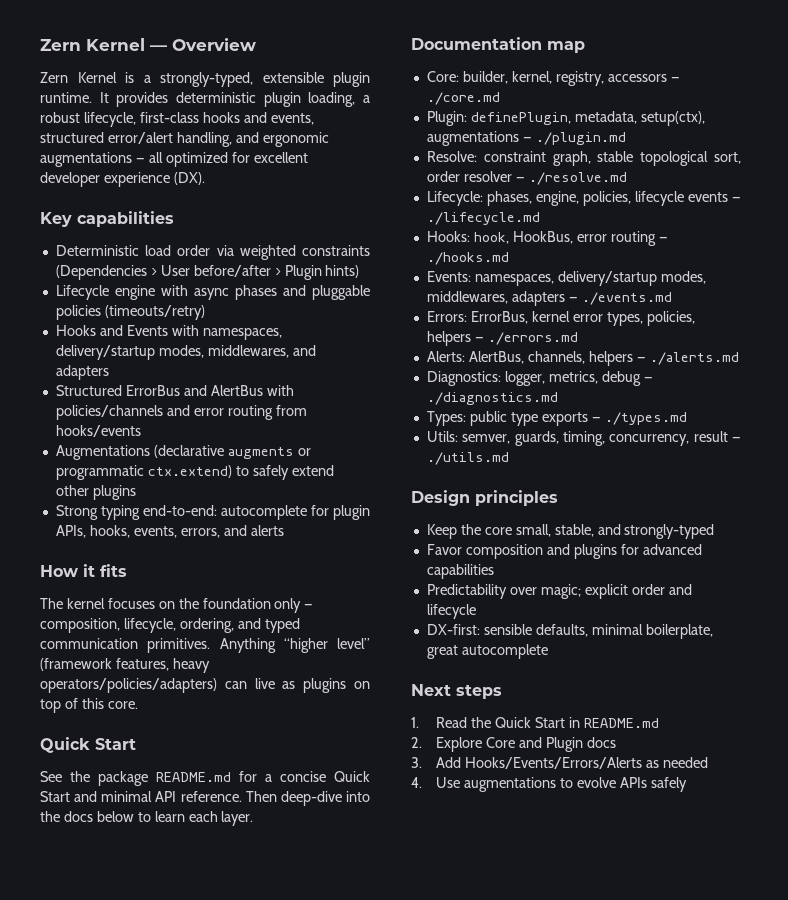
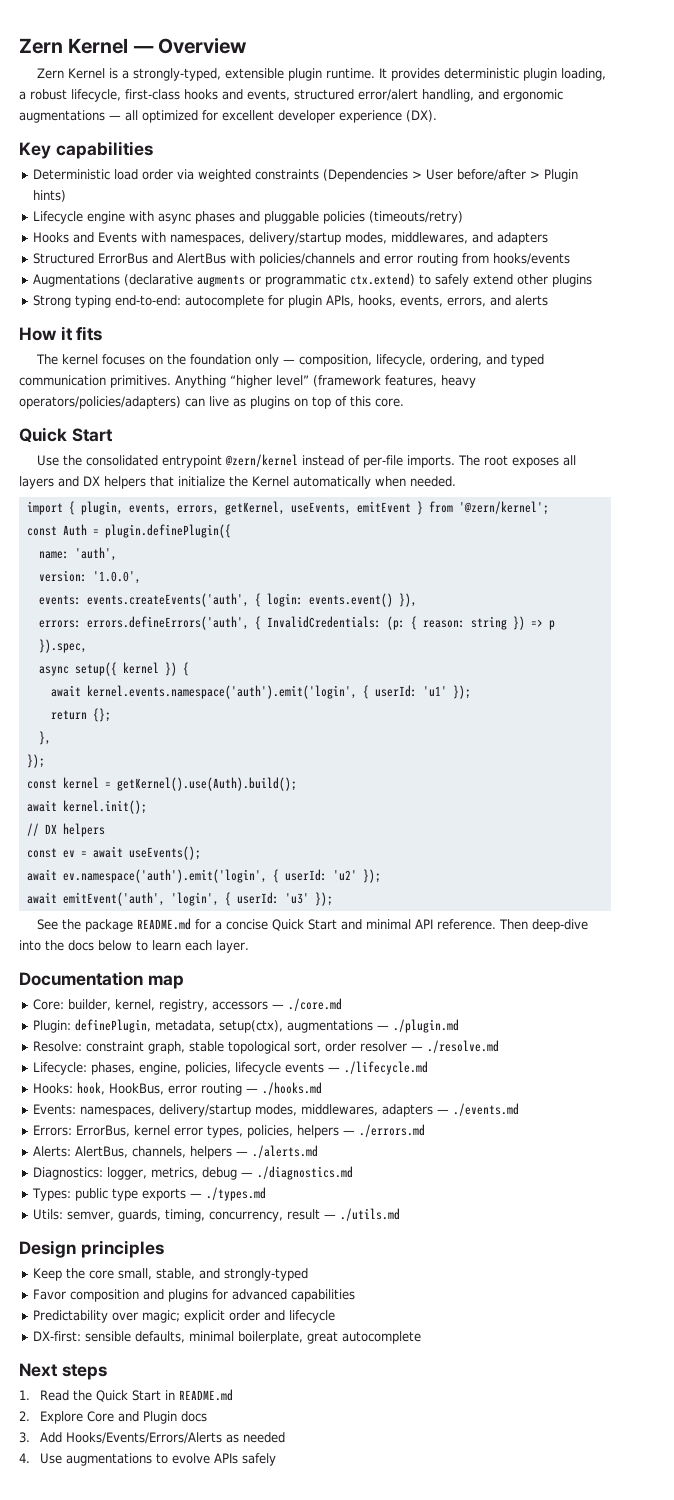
(136, 744) none -> [37,454,577,468] [19,476,456,489] [26,501,549,515] [26,524,231,538] [38,547,117,561] [38,570,141,584] [38,593,417,607] [38,616,555,630] [38,639,87,653] [38,662,189,676] [50,685,471,699] [50,708,111,722] [38,731,51,745] [26,754,45,768] [26,777,297,791] [26,800,147,814] [26,823,105,837] [26,846,201,860] [26,869,381,883] [26,892,333,906] // Use the consolidated entrypoint @zern/kernel instead of per-file imports. The root exposes all layers and DX helpers that initialize the Kernel automatically when needed. // import { plugin, events, errors, getKernel, useEvents, emitEvent } from '@zern/kernel'; // const Auth = plugin.definePlugin({ // name: 'auth', // version: '1.0.0', // events: events.createEvents('auth', { login: events.event() }), // errors: errors.defineErrors('auth', { InvalidCredentials: (p: { reason: string }) => p }).spec, // async setup({ kernel }) { // await kernel.events.namespace('auth').emit('login', { userId: 'u1' }); // return {}; // }, // }); // const kernel = getKernel().use(Auth).build(); // await kernel.init(); // // DX helpers // const ev = await useEvents(); // await ev.namespace('auth').emit('login', { userId: 'u2' }); // await emitEvent('auth', 'login', { userId: 'u3' });

